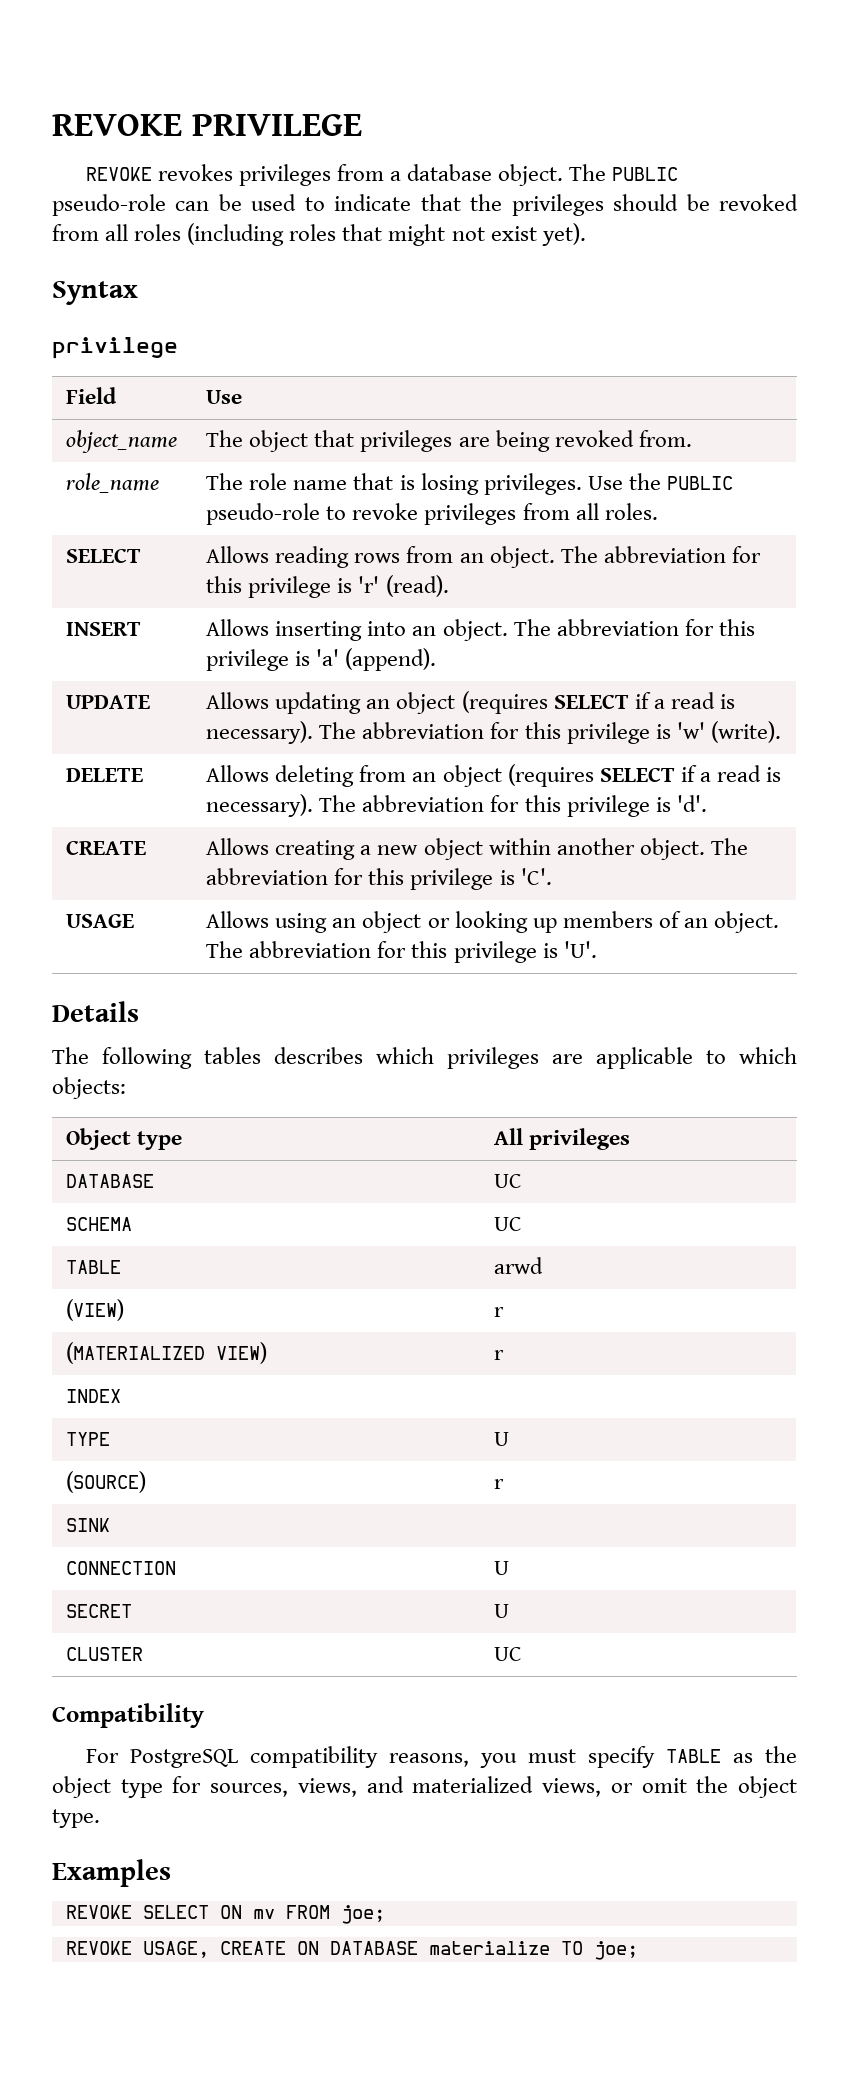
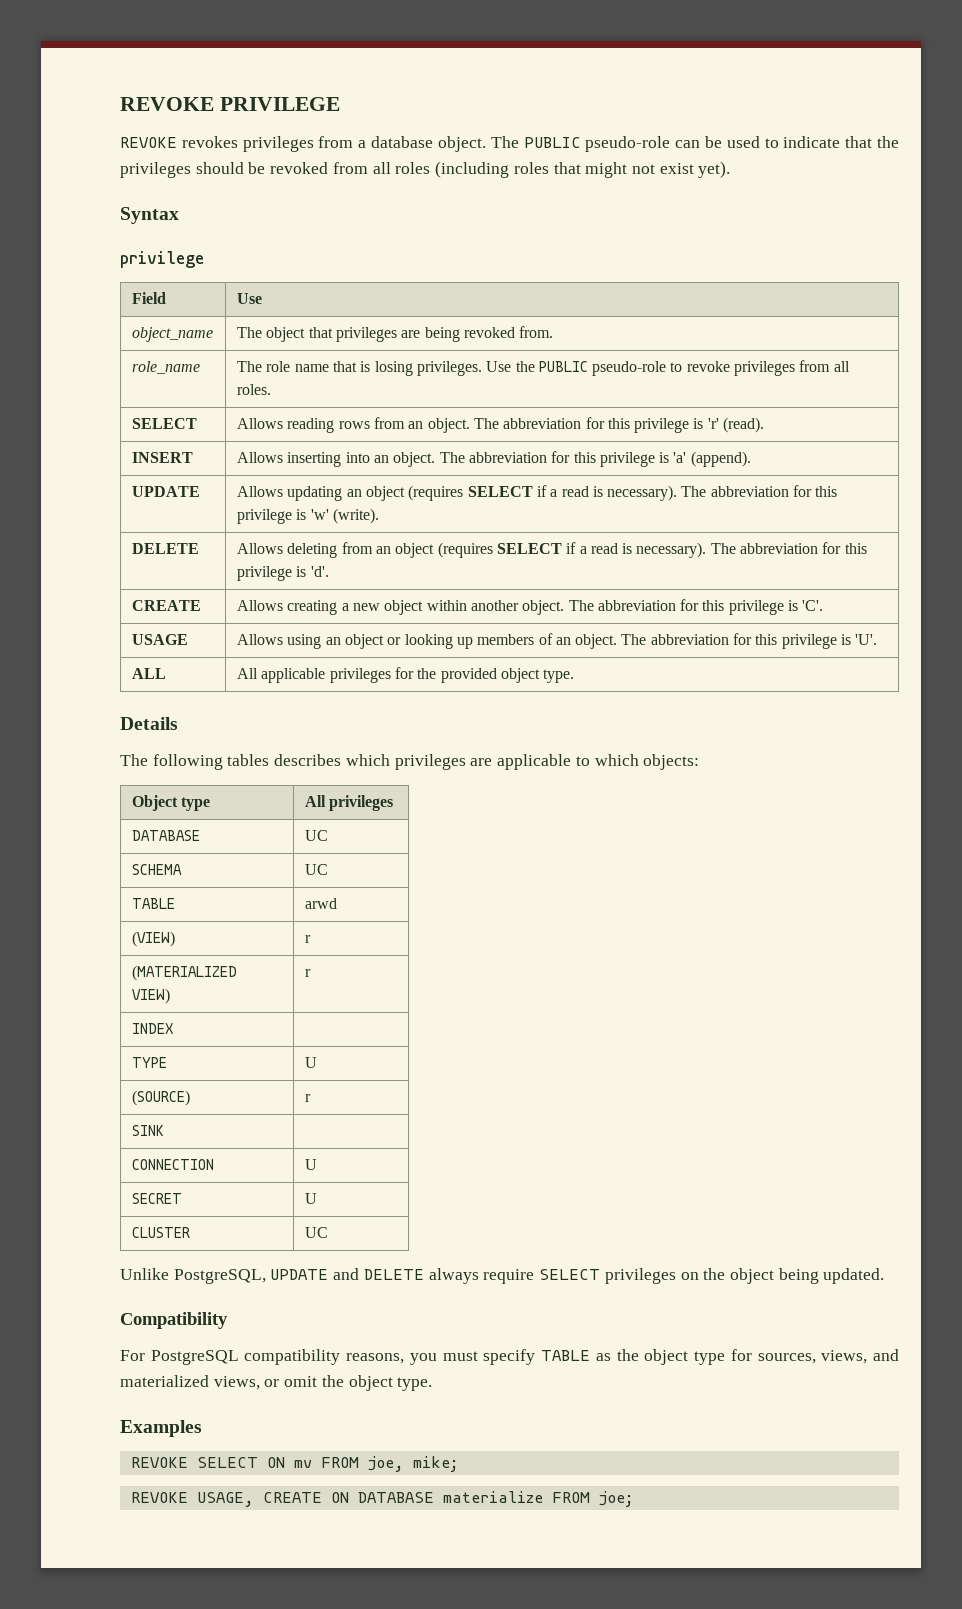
(597, 949) none -> [131,668,166,679] [236,667,575,683] // ALL | All applicable privileges for the provided object type.
(523, 1654) none -> [120,1268,885,1284] // Unlike PostgreSQL, UPDATE and DELETE always require SELECT privileges on the object being updated.
[340,1905,385,1924] joe; -> [367,1456,459,1472] joe, mike;
[560,1941,583,1955] TO -> [551,1492,590,1503] FROM

